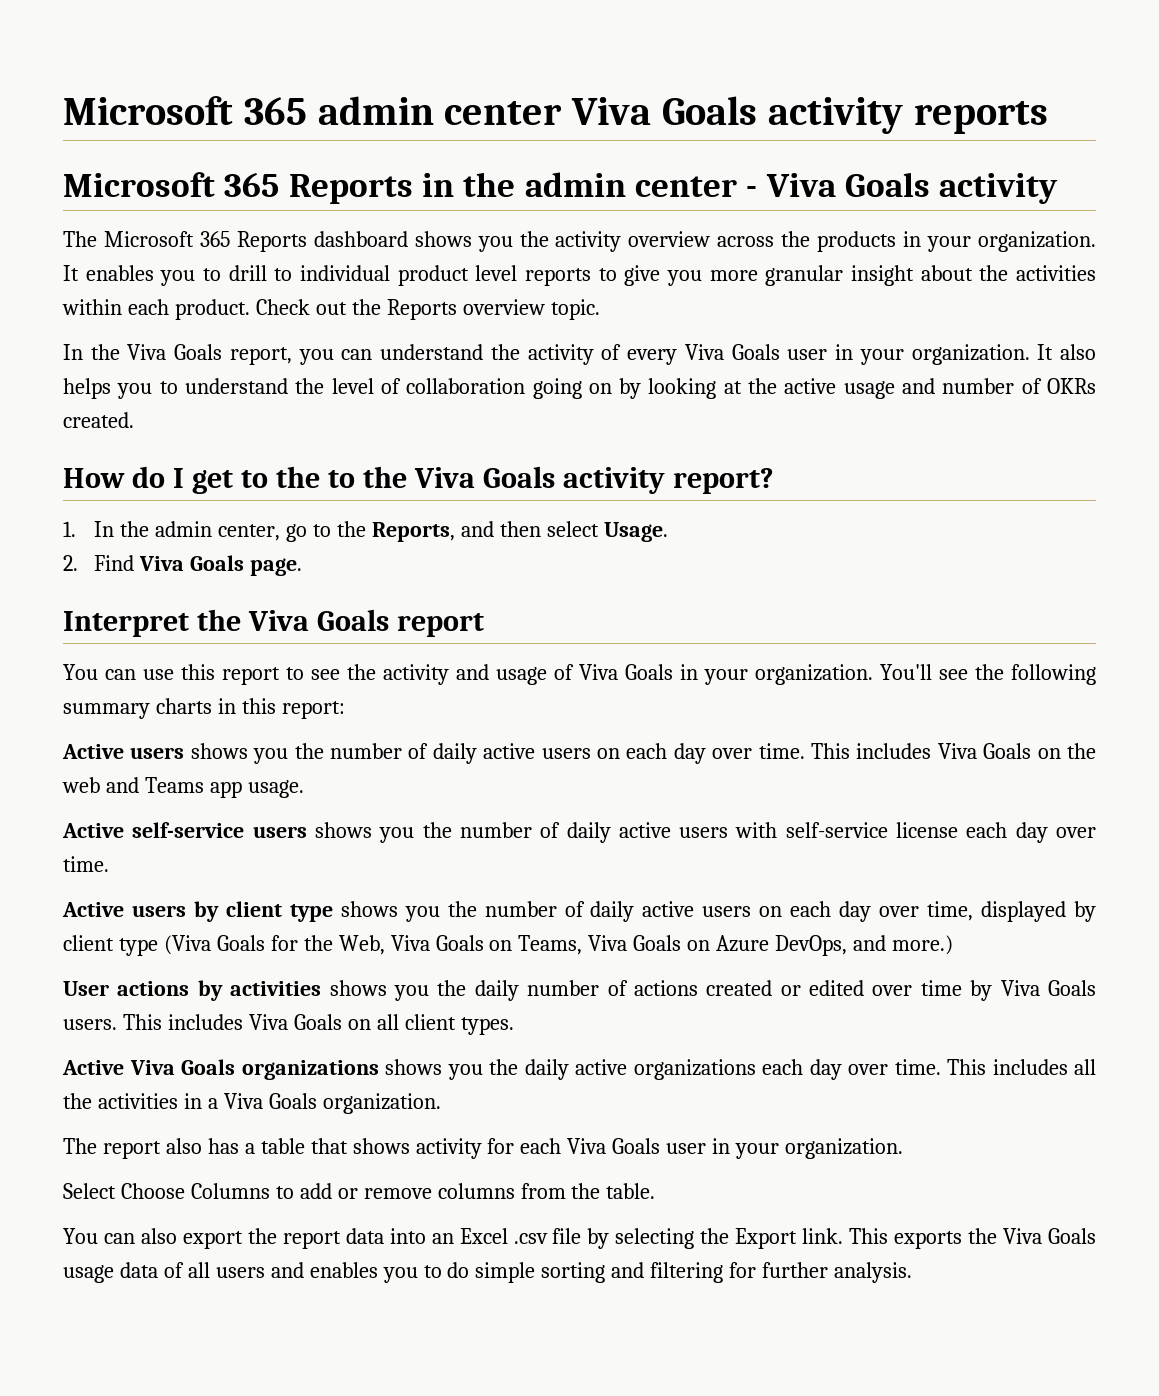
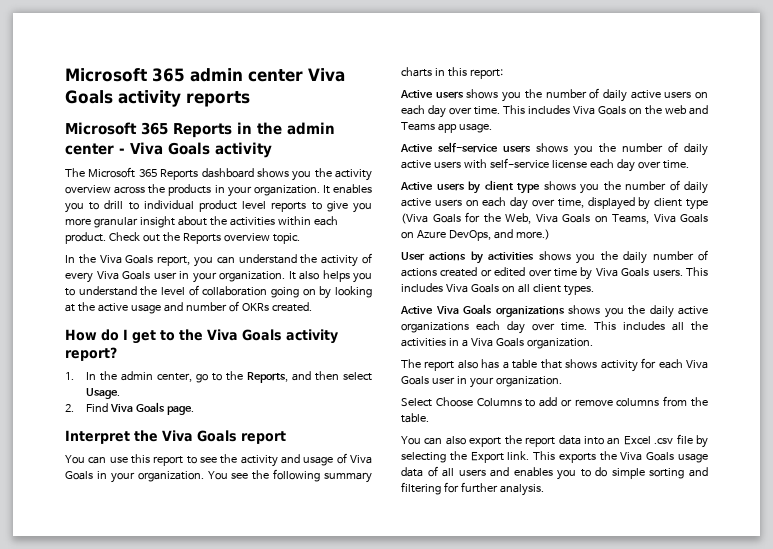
[327,466,407,488] to the -> (203, 335) none
[880,664,932,680] You'll -> [207,471,228,480] You

